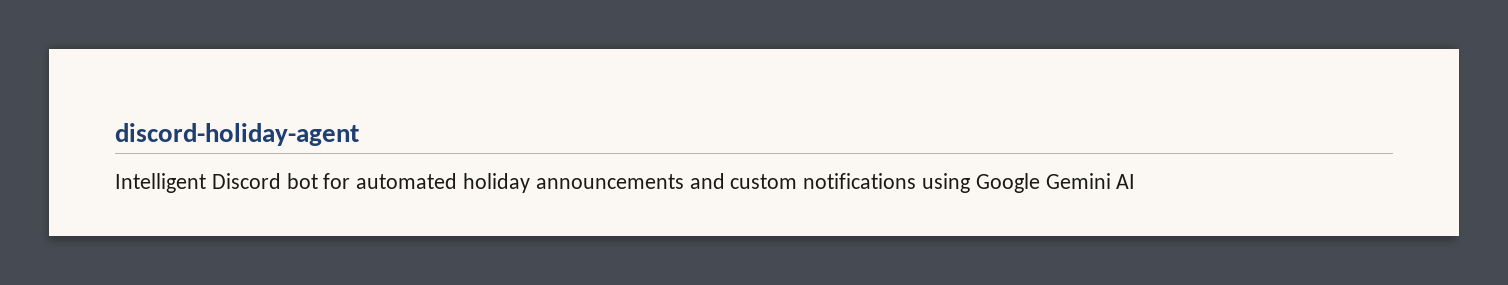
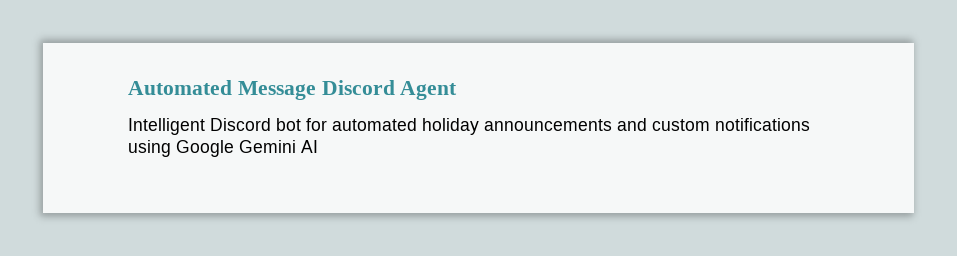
[115,123,359,146] discord-holiday-agent -> [128,80,458,100] Automated Message Discord Agent

